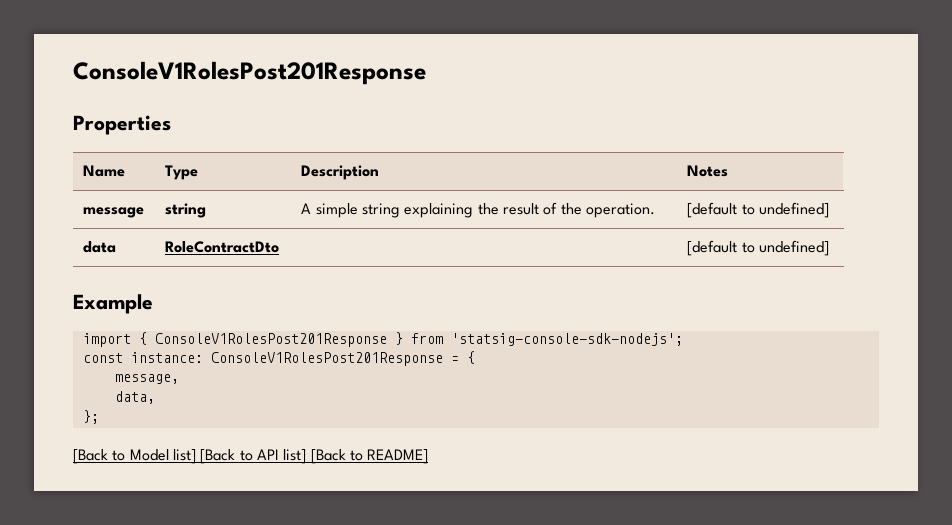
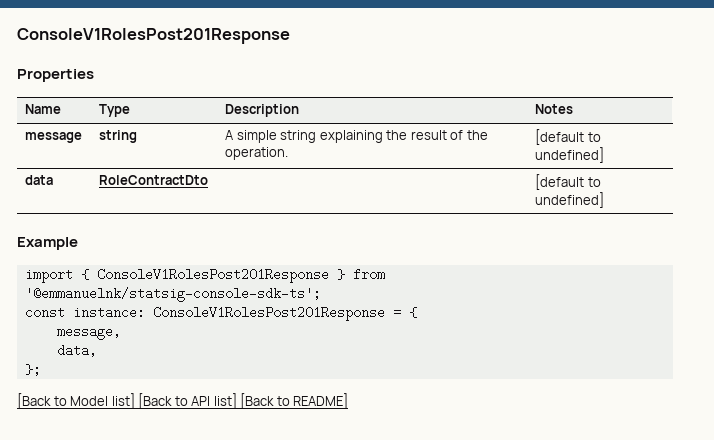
[450,333,683,346] 'statsig-console-sdk-nodejs'; -> [24,287,321,302] '@emmanuelnk/statsig-console-sdk-ts';

